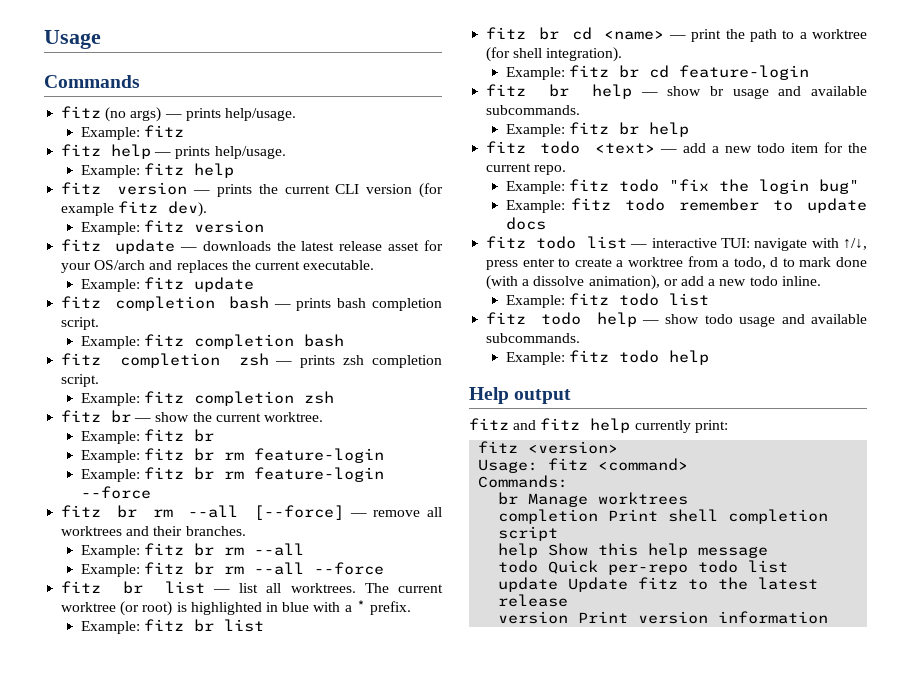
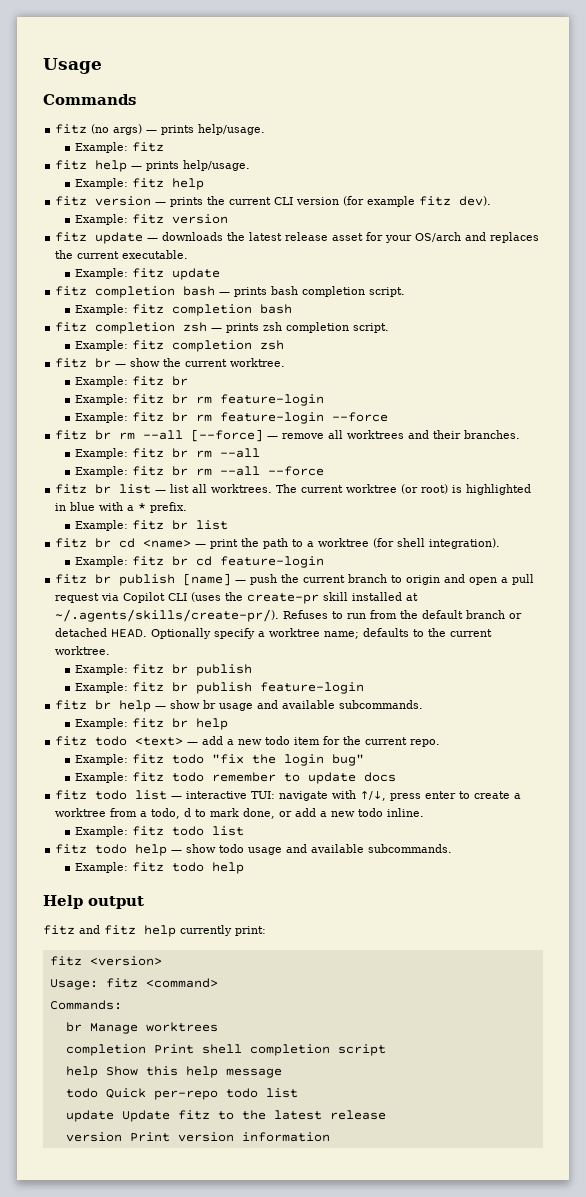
(810, 72) none -> [55,573,535,586] [55,592,419,604] [55,609,523,622] [55,628,493,639] [55,646,111,655] [74,664,252,676] [74,682,364,694] // fitz br publish [name] — push the current branch to origin and open a pull request via Copilot CLI (uses the create-pr skill installed at ~/.agents/skills/create-pr/). Refuses to run from the default branch or detached HEAD. Optionally specify a worktree name; defaults to the current worktree. // Example: fitz br publish // Example: fitz br publish feature-login
[835,257,867,267] [486,275,660,290] done (with a dissolve animation), -> [243,808,276,819] done,

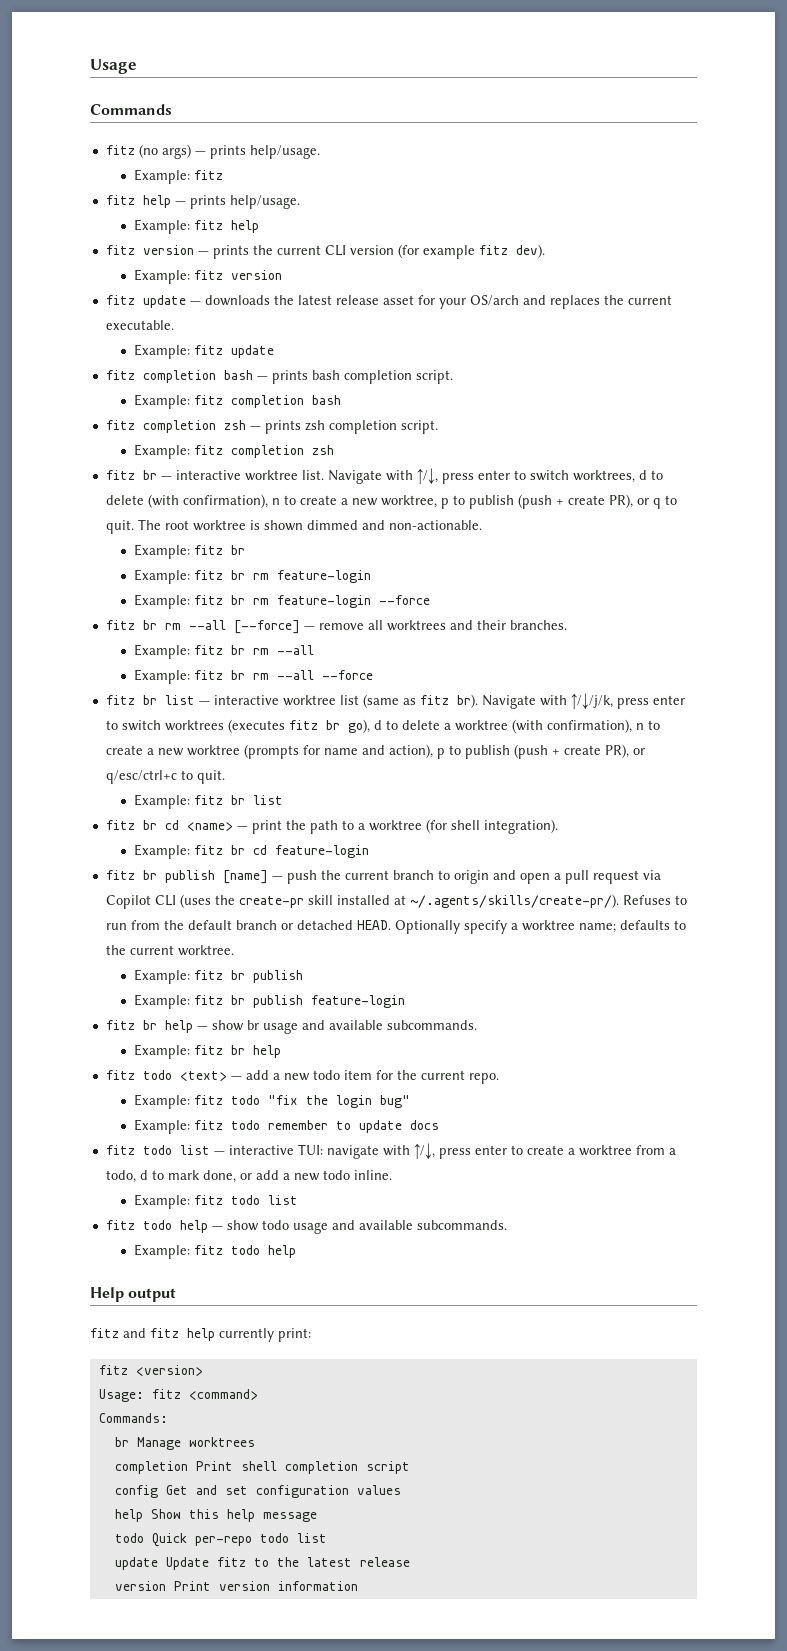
[130,358,286,367] show the current worktree. -> [175,468,663,484] [105,494,677,509] [105,519,482,534] interactive worktree list. Navigate with ↑/↓, press enter to switch worktrees, d to delete (with confirmation), n to create a new worktree, p to publish (push + create PR), or q to quit. The root worktree is shown dimmed and non-actionable.
[170,484,532,495] [55,502,188,513] list all worktrees. The current worktree (or root) is highlighted in blue with a * prefix. -> [213,693,685,709] [105,719,660,733] [105,744,645,759] [105,770,225,784] interactive worktree list (same as fitz br). Navigate with ↑/↓/j/k, press enter to switch worktrees (executes fitz br go), d to delete a worktree (with confirmation), n to create a new worktree (prompts for name and action), p to publish (push + create PR), or q/esc/ctrl+c to quit.
(386, 1050) none -> [114,1485,401,1498] // config Get and set configuration values

